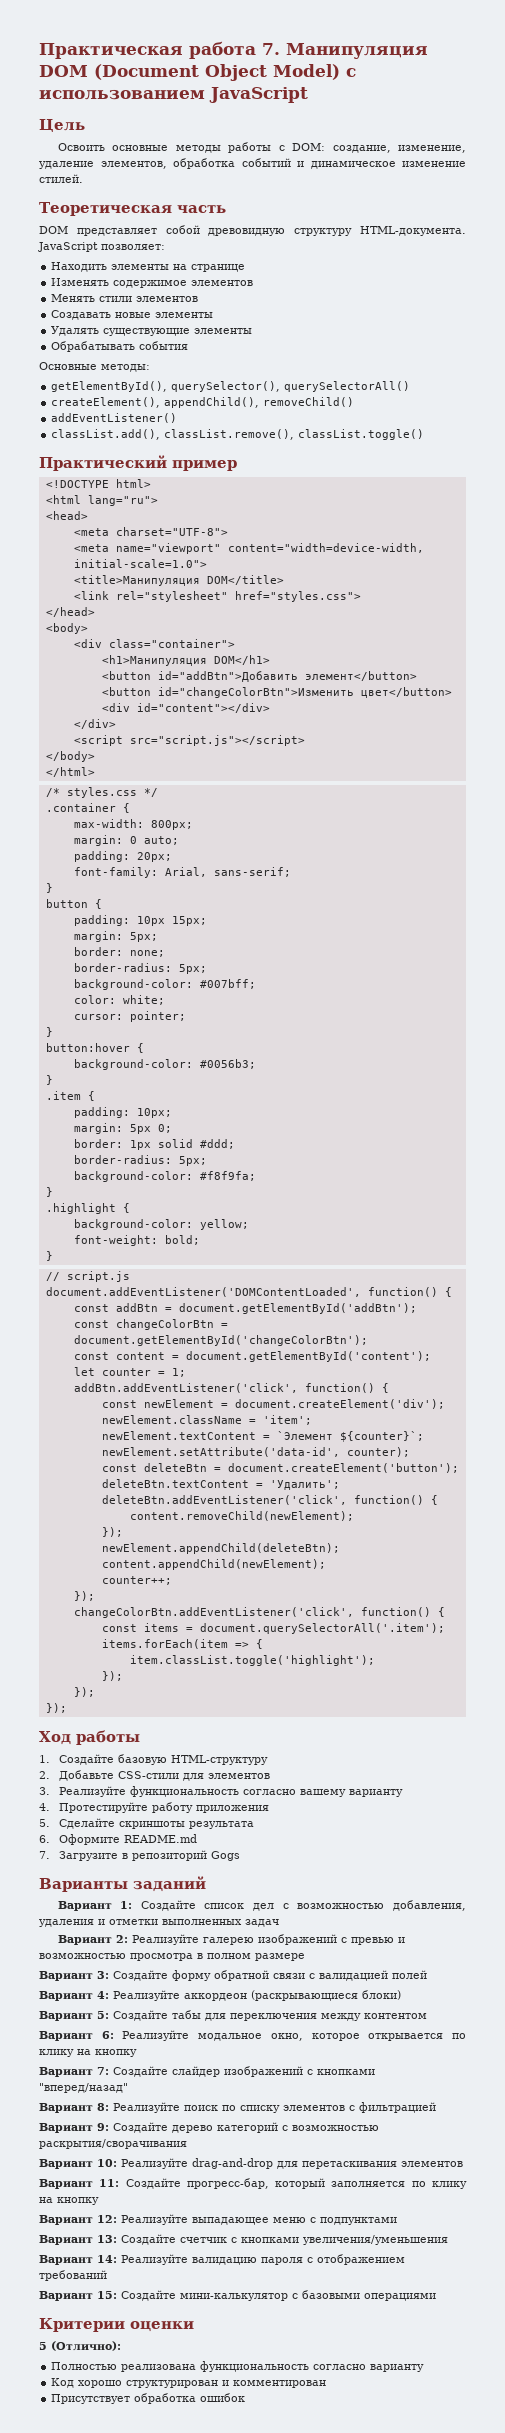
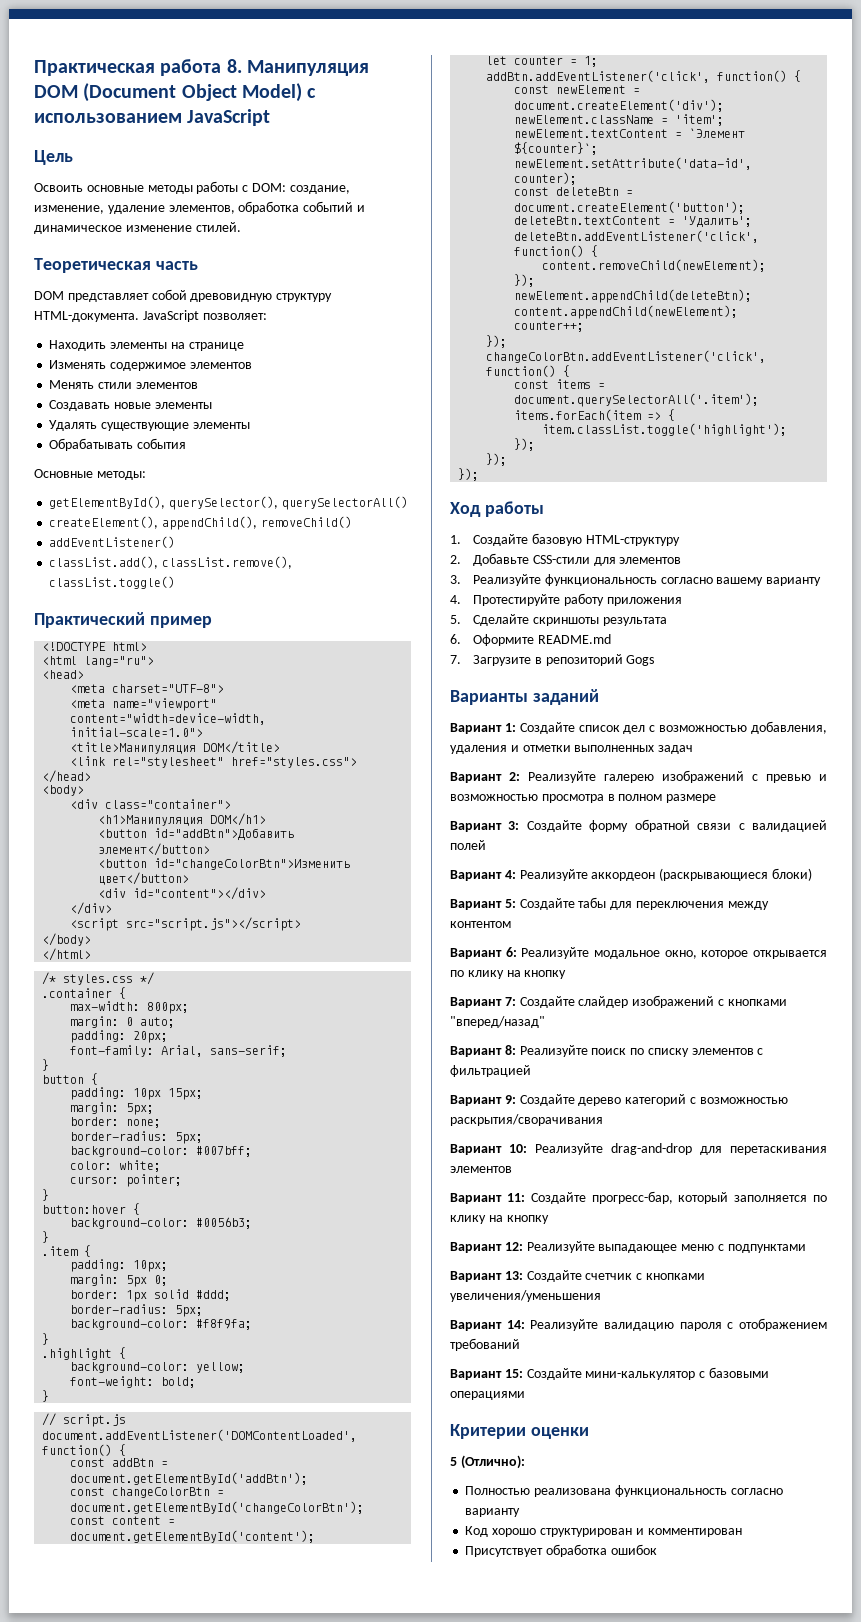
[262,43,280,55] 7. -> [226,59,242,73] 8.

